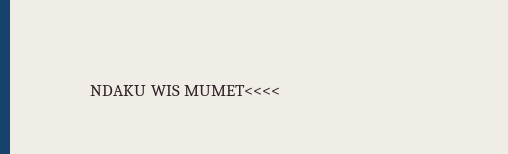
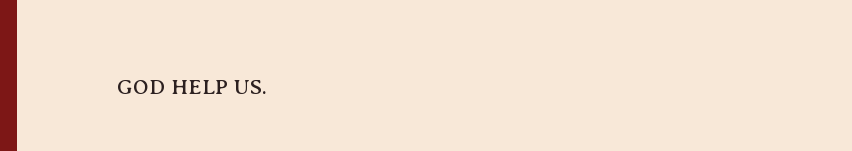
[90,85,281,96] NDAKU WIS MUMET<<<< -> [117,80,267,94] GOD HELP US.

